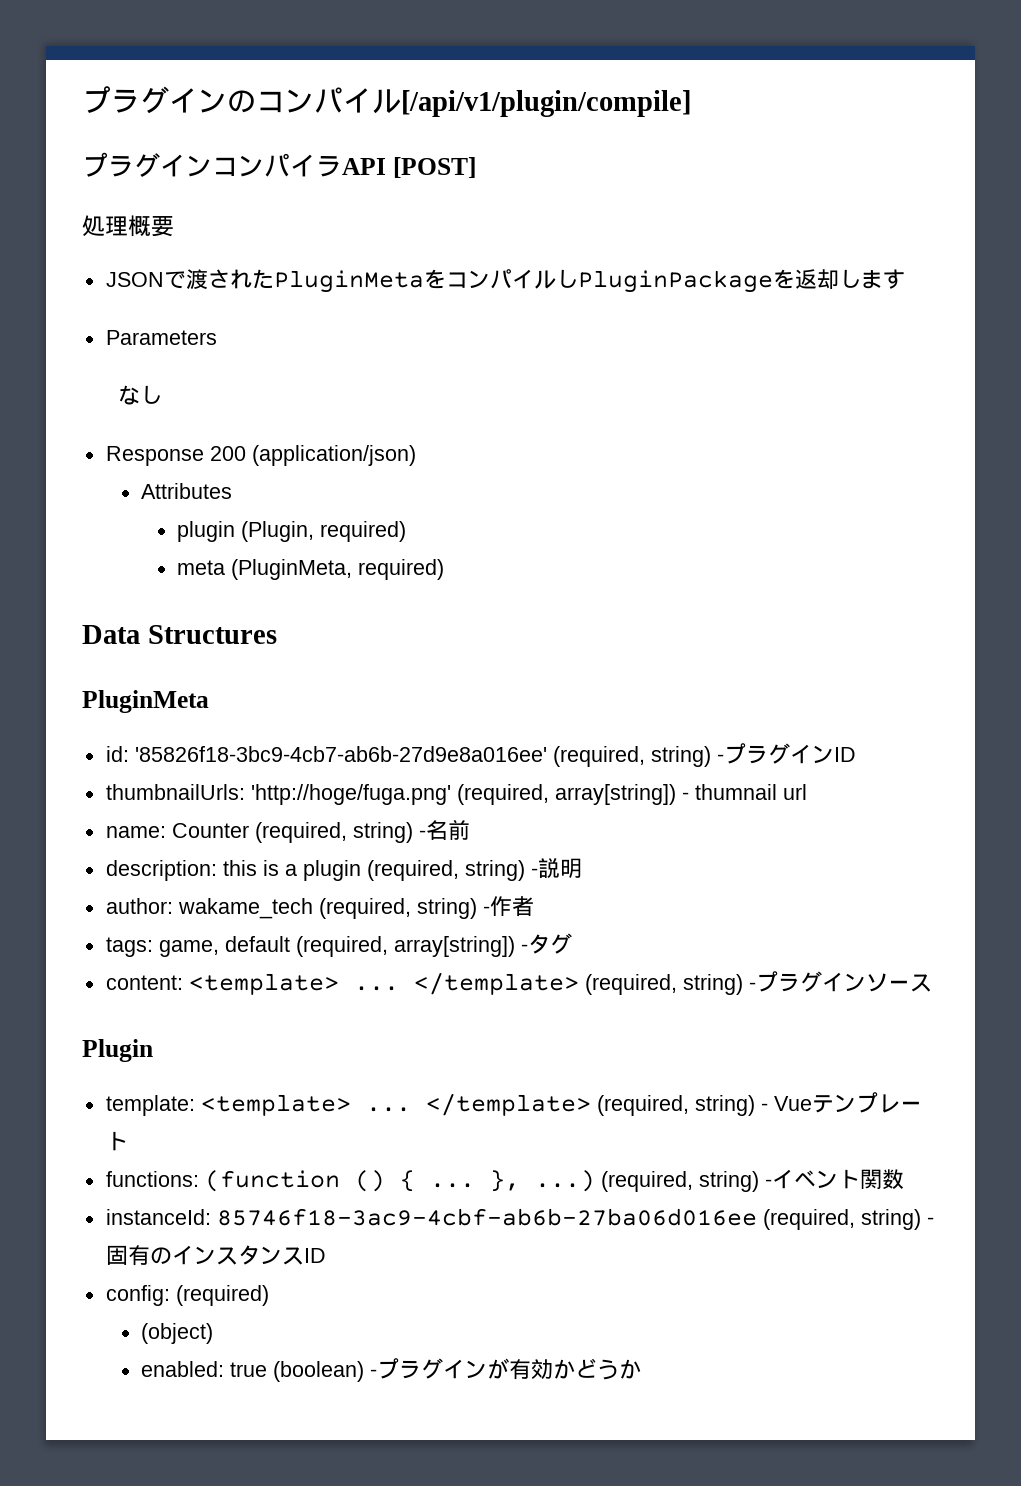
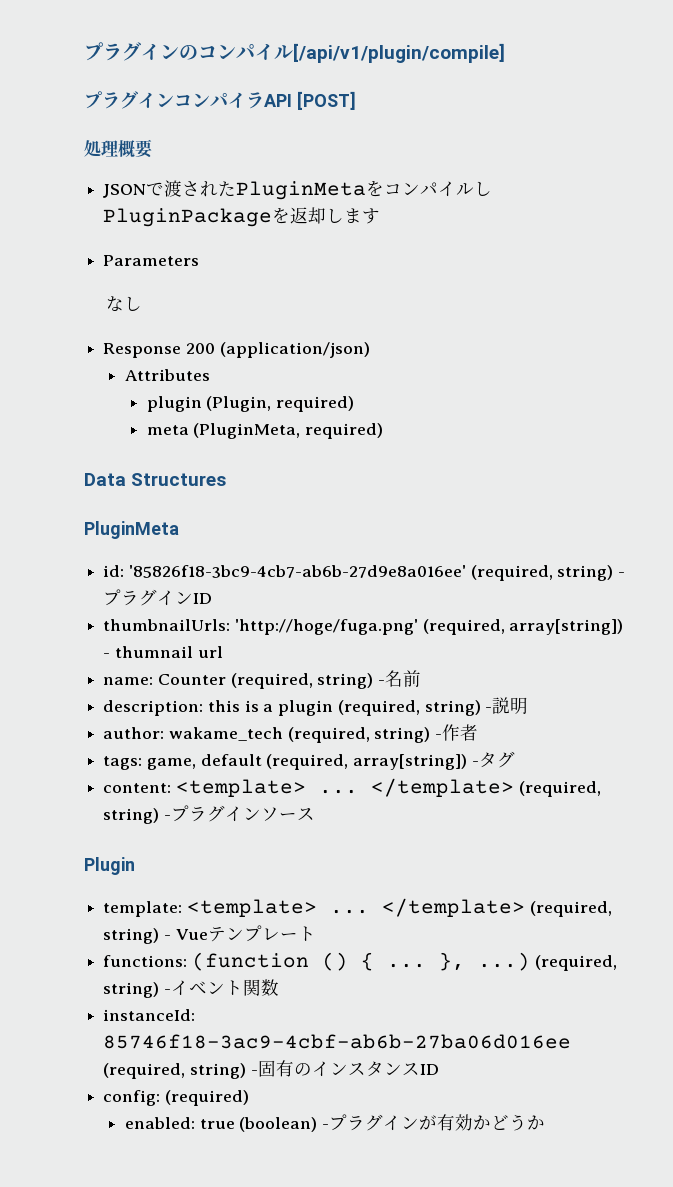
[141,1323,214,1344] // (object) -> (249, 1098) none

